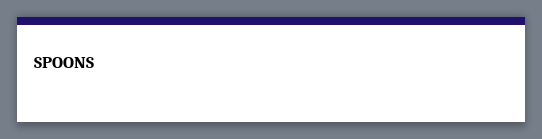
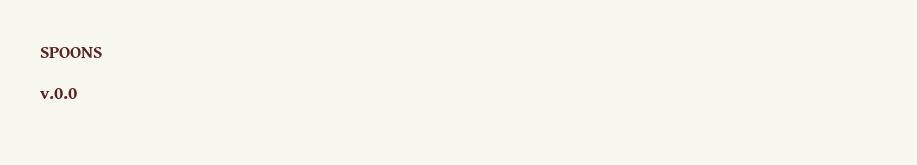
(94, 62) none -> [40,88,77,99] // v.0.0

